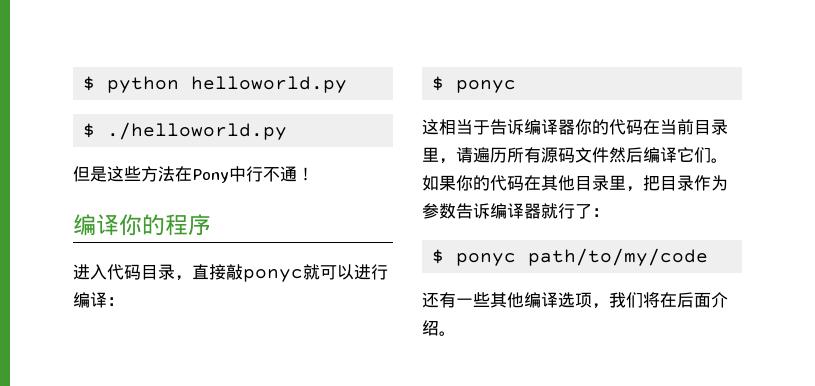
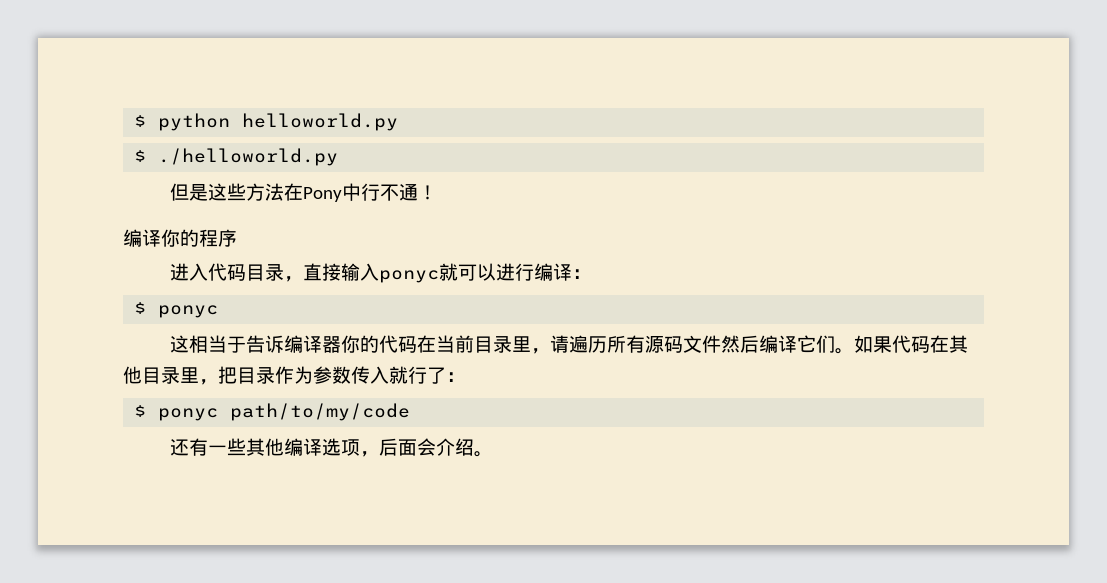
[226,264,243,280] 敲 -> [340,263,379,281] 输入
[456,175,490,191] 你的 -> (892, 344) none
[456,203,541,219] 告诉编译器 -> [351,366,389,384] 传入
[609,292,711,308] 我们将在后面 -> [378,438,436,456] 后面会

